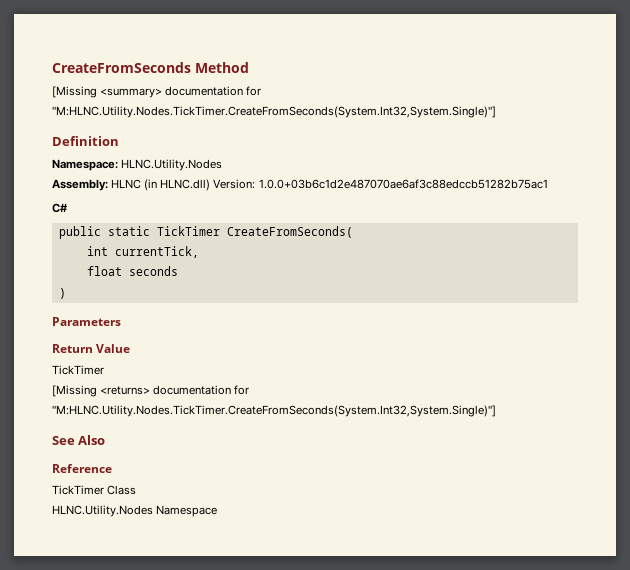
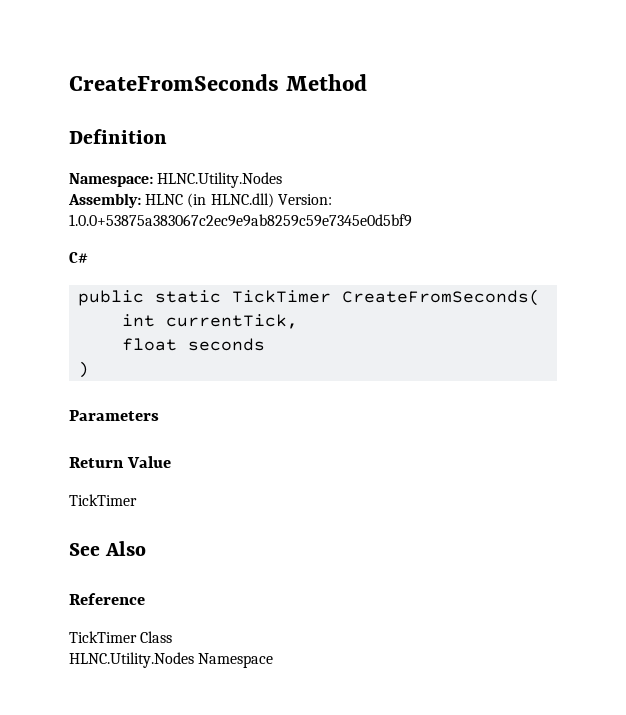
[52,86,262,98] [52,106,496,118] // [Missing <summary> documentation for "M:HLNC.Utility.Nodes.TickTimer.CreateFromSeconds(System.Int32,System.Single)"] -> (368, 82) none
[258,179,548,189] 1.0.0+03b6c1d2e487070ae6af3c88edccb51282b75ac1 -> [69,214,412,227] 1.0.0+53875a383067c2ec9e9ab8259c59e7345e0d5bf9
[52,385,250,397] [52,405,496,417] // [Missing <returns> documentation for "M:HLNC.Utility.Nodes.TickTimer.CreateFromSeconds(System.Int32,System.Single)"] -> (137, 500) none

